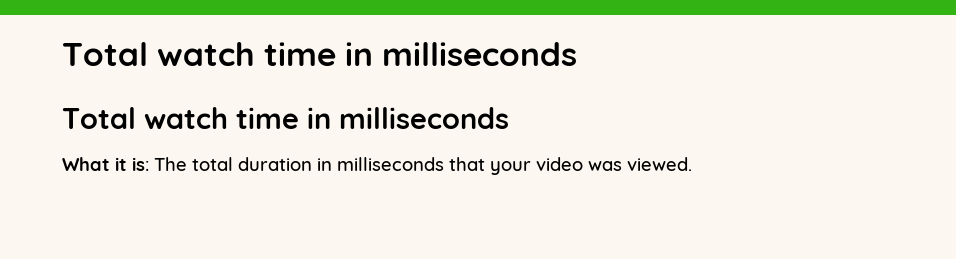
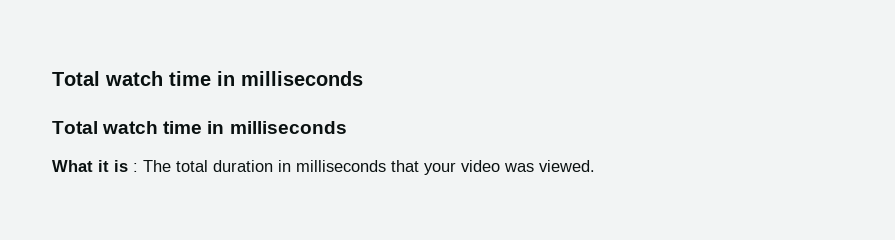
[132,157,149,171] is: -> [114,160,138,172] is :

